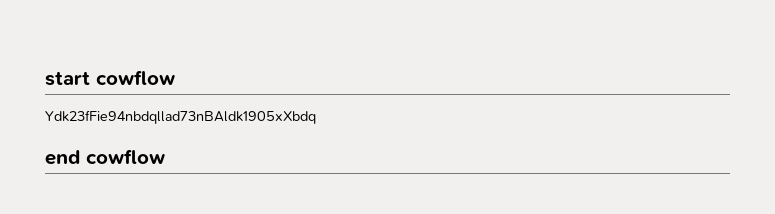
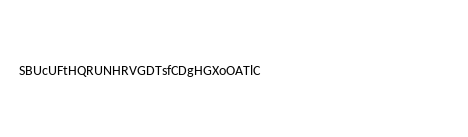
[45,70,175,86] [45,110,316,124] [45,149,165,165] start cowflow // Ydk23fFie94nbdqllad73nBAldk1905xXbdq // end cowflow -> [19,65,261,77] SBUcUFtHQRUNHRVGDTsfCDgHGXoOATlC

